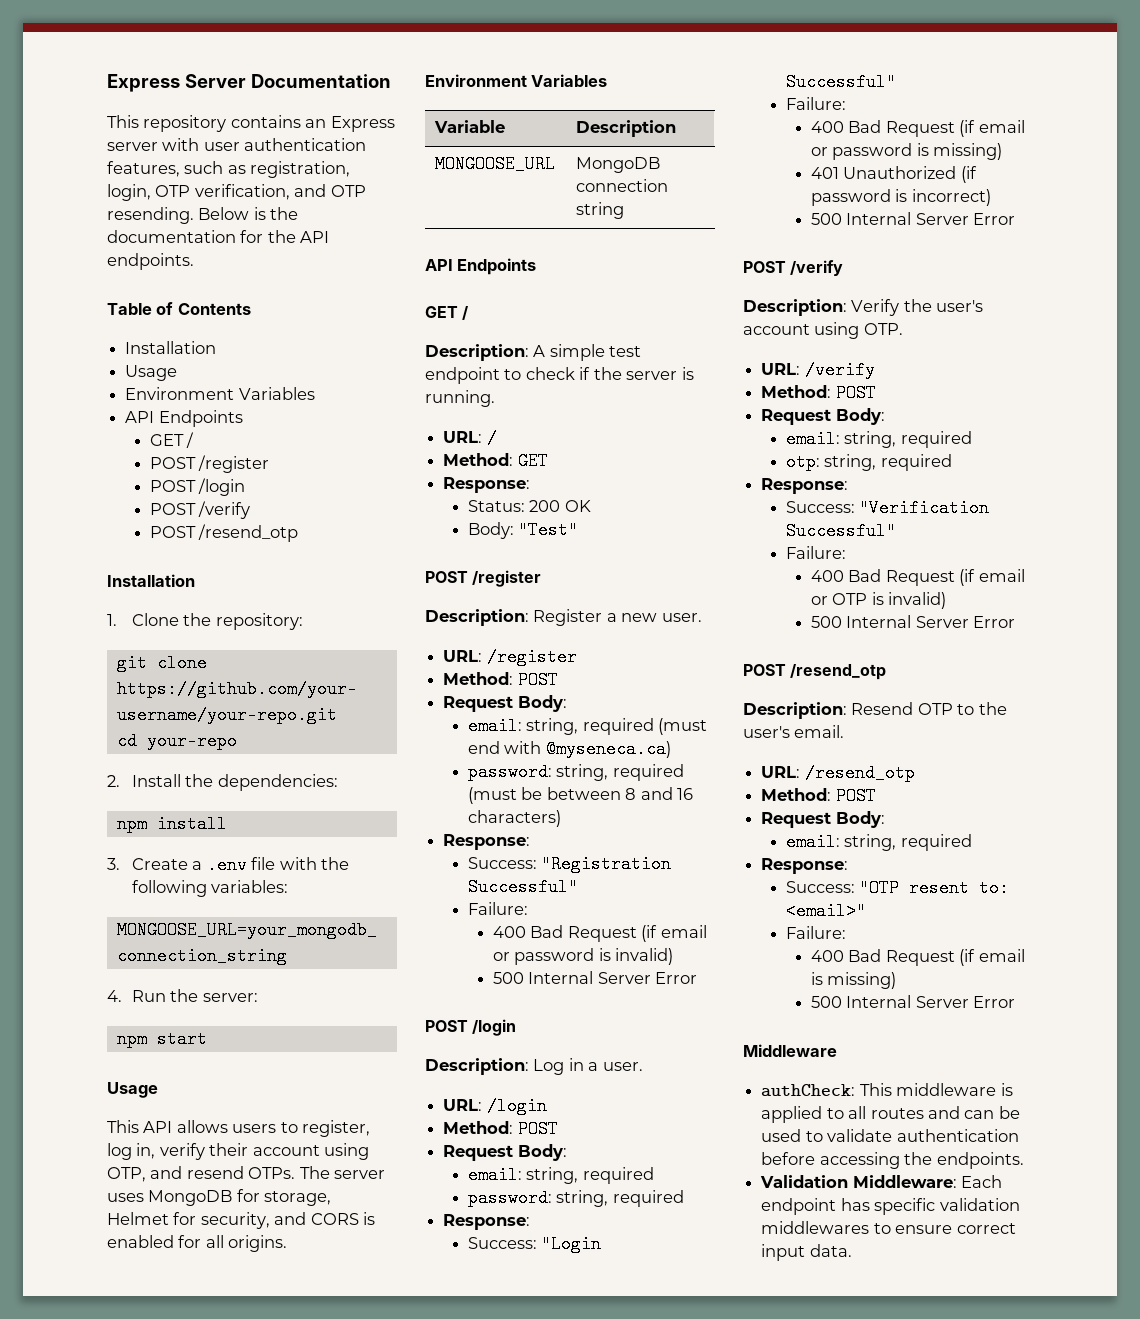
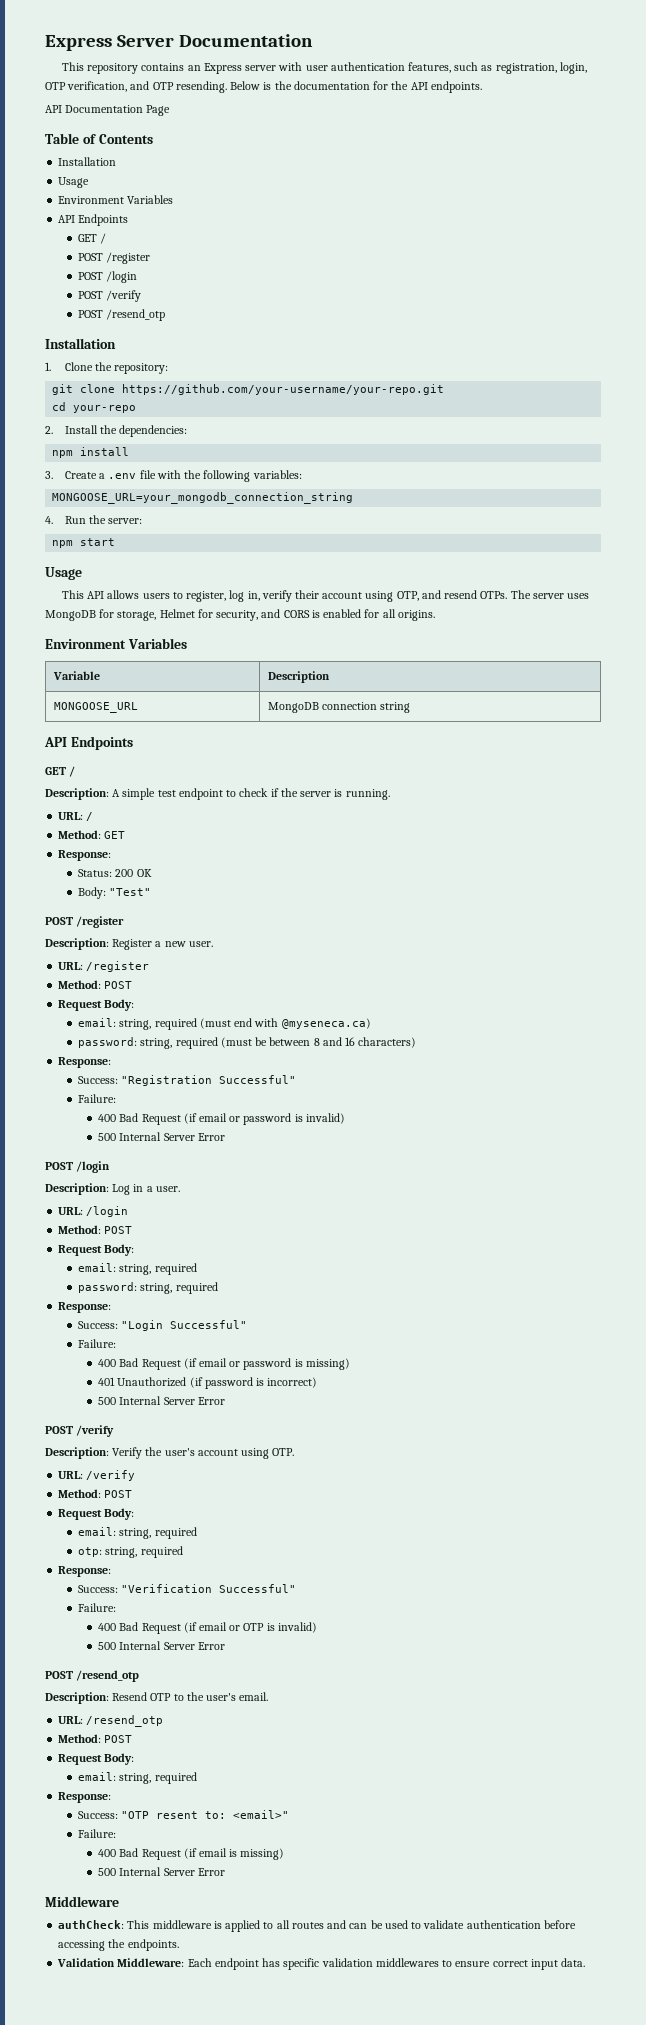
(194, 261) none -> [45,105,171,116] // API Documentation Page

